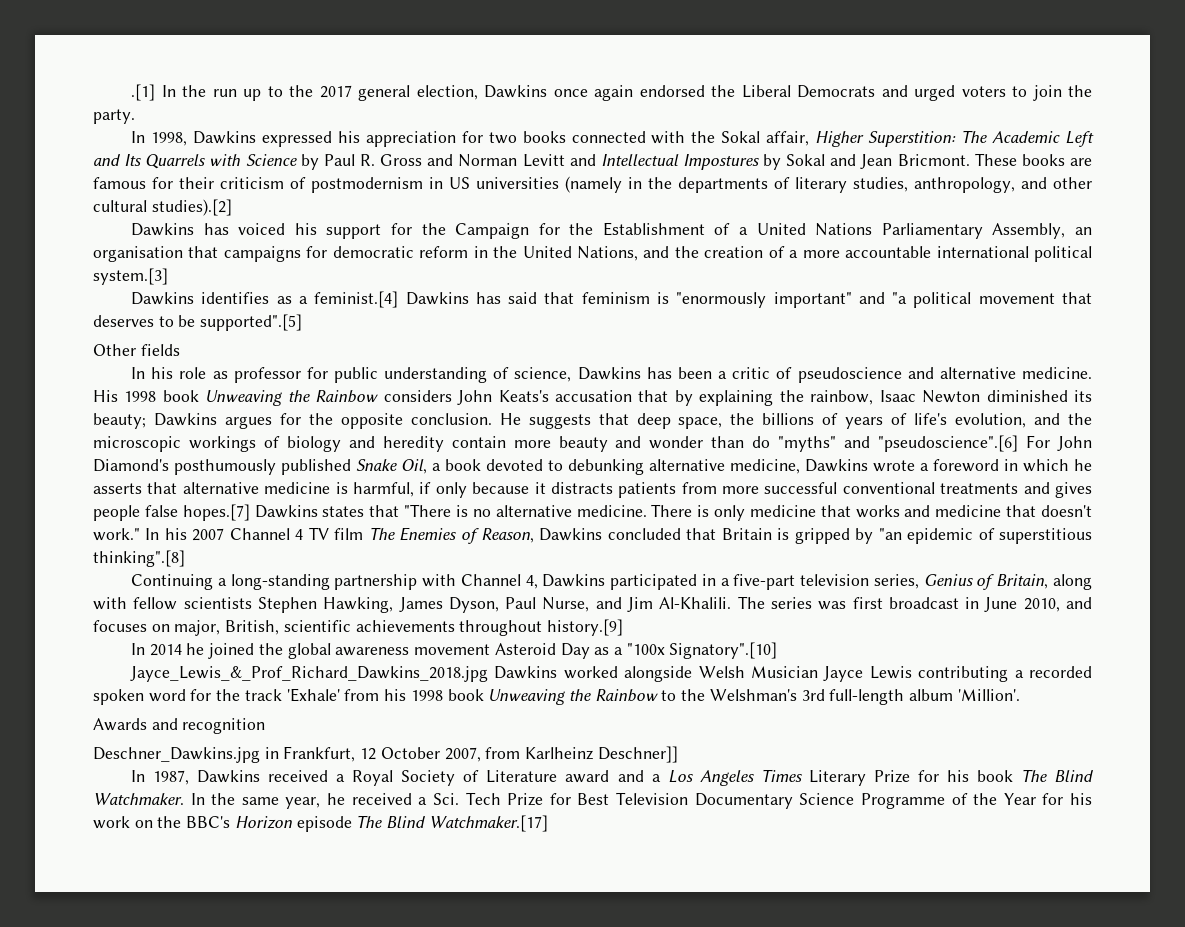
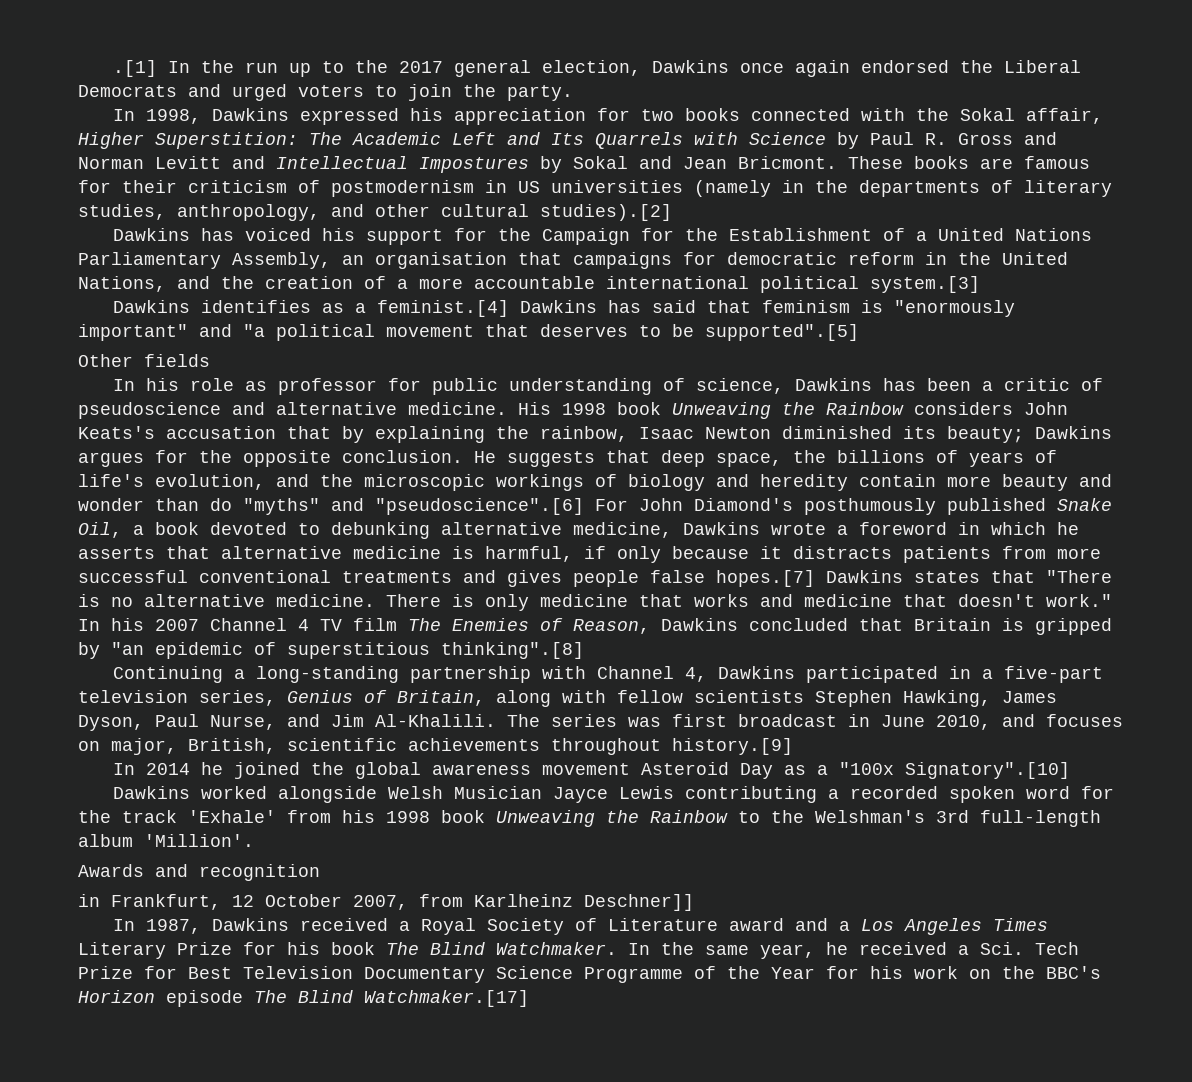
[130,666,489,682] Jayce_Lewis_&_Prof_Richard_Dawkins_2018.jpg -> (1070, 770) none
[93,747,260,763] Deschner_Dawkins.jpg -> (320, 872) none

